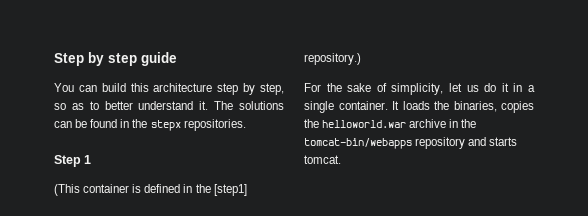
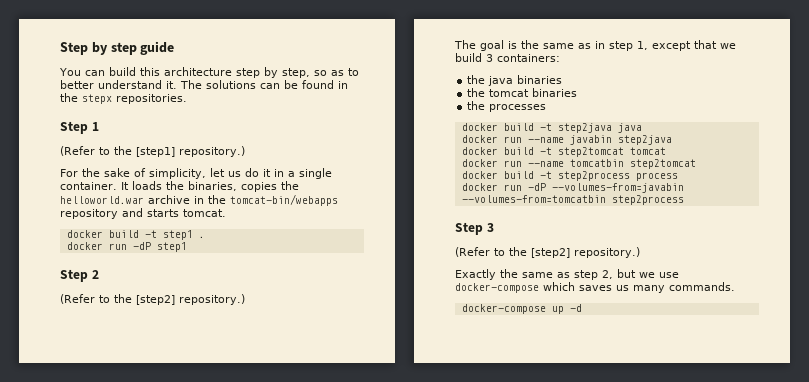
[54,184,193,196] (This container is defined in -> [60,146,110,156] (Refer to
(341, 159) none -> [66,230,205,240] [66,242,187,252] [60,269,99,282] [60,294,245,305] [454,40,736,51] [455,53,560,62] [467,75,563,86] [467,88,578,97] [467,101,547,112] [461,123,642,133] [461,135,672,145] [461,147,666,157] [461,159,696,169] [461,171,678,181] [461,183,684,193] [461,195,684,205] [455,222,494,235] [455,247,640,258] [455,269,679,280] [455,282,735,293] [461,304,582,314] // docker build -t step1 . // docker run -dP step1 // Step 2 // (Refer to the [step2] repository.) // The goal is the same as in step 1, except that we build 3 containers: // the java binaries // the tomcat binaries // the processes // docker build -t step2java java // docker run --name javabin step2java // docker build -t step2tomcat tomcat // docker run --name tomcatbin step2tomcat // docker build -t step2process process // docker run -dP --volumes-from=javabin --volumes-from=tomcatbin step2process // Step 3 // (Refer to the [step2] repository.) // Exactly the same as step 2, but we use docker-compose which saves us many commands. // docker-compose up -d

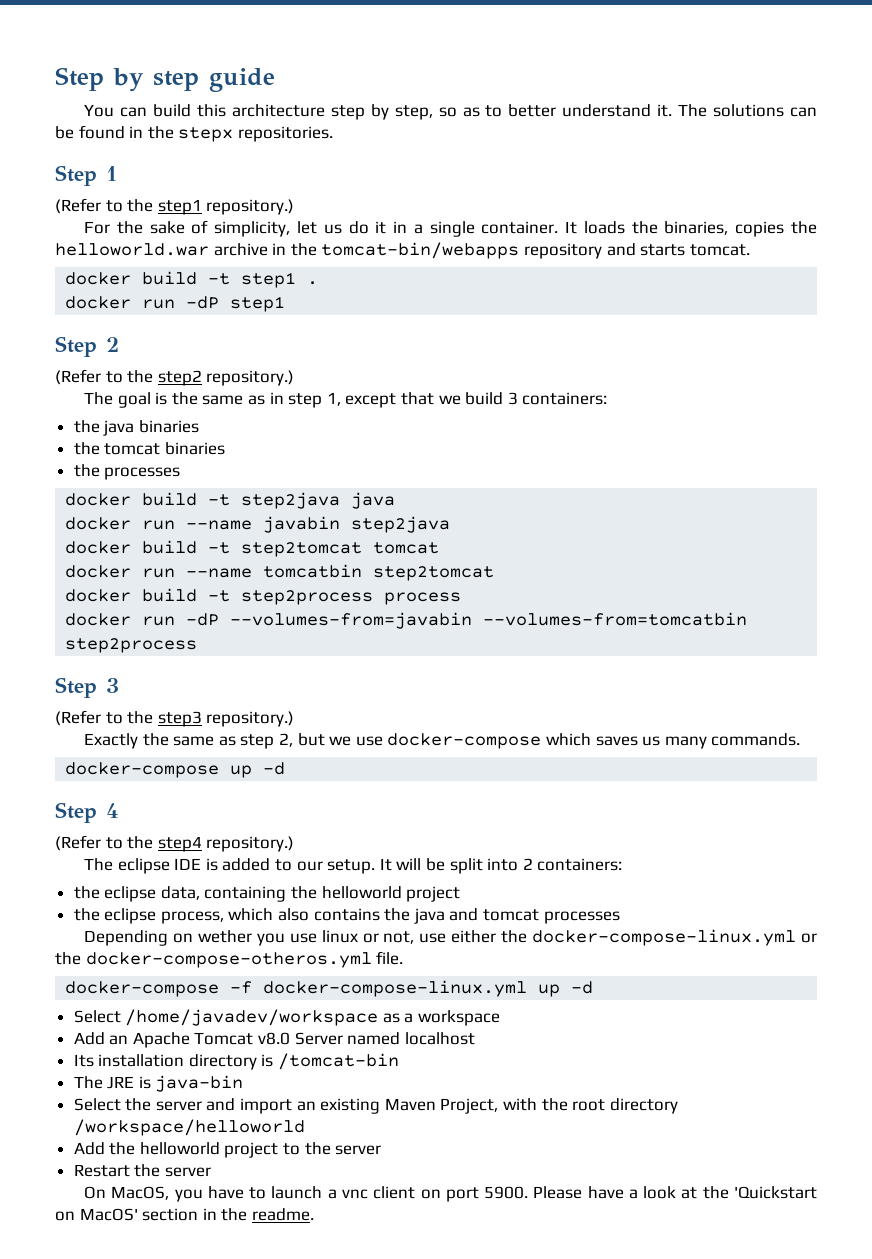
[136,147,175,157] [step1] -> [157,199,202,215] step1
[136,295,175,305] [step2] -> [157,370,202,386] step2
[531,248,570,258] [step2] -> [157,711,202,727] step3
(582, 308) none -> [55,802,119,823] [55,835,295,852] [84,858,623,874] [73,886,461,902] [73,908,620,924] [84,929,817,946] [55,951,404,968] [65,980,594,997] [73,1009,501,1026] [73,1032,475,1048] [73,1053,400,1070] [73,1075,244,1092] [73,1098,678,1114] [73,1119,305,1136] [73,1142,382,1158] [73,1164,211,1177] [84,1186,818,1202] [55,1208,314,1221] // Step 4 // (Refer to the step4 repository.) // The eclipse IDE is added to our setup. It will be split into 2 containers: // the eclipse data, containing the helloworld project // the eclipse process, which also contains the java and tomcat processes // Depending on wether you use linux or not, use either the docker-compose-linux.yml or the docker-compose-otheros.yml file. // docker-compose -f docker-compose-linux.yml up -d // Select /home/javadev/workspace as a workspace // Add an Apache Tomcat v8.0 Server named localhost // Its installation directory is /tomcat-bin // The JRE is java-bin // Select the server and import an existing Maven Project, with the root directory /workspace/helloworld // Add the helloworld project to the server // Restart the server // On MacOS, you have to launch a vnc client on port 5900. Please have a look at the 'Quickstart on MacOS' section in the readme.

